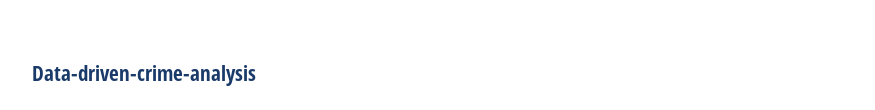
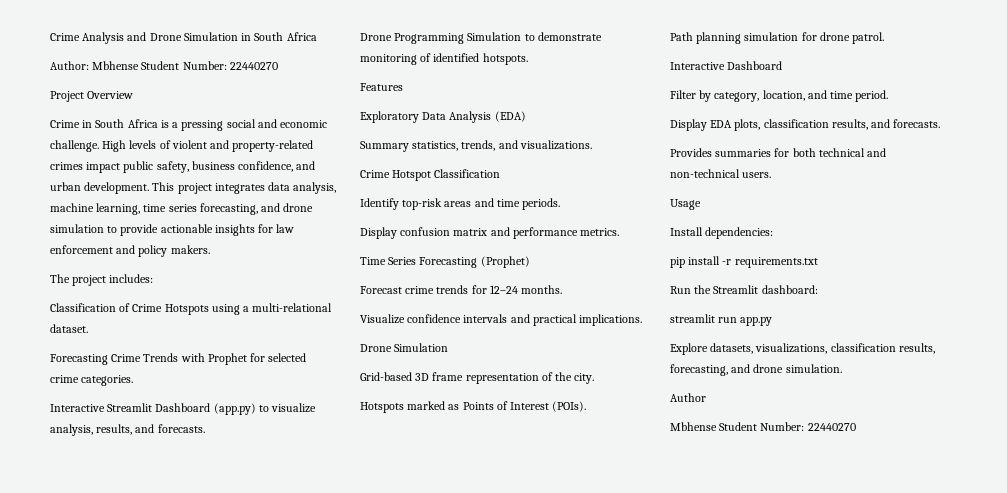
[32,65,256,86] Data-driven-crime-analysis -> [50,32,317,44] [50,61,278,70] [50,91,134,102] [50,119,328,131] [50,140,314,152] [50,161,316,173] [50,182,337,194] [50,203,314,215] [50,224,295,236] [50,245,210,257] [50,274,154,286] [50,303,333,315] [50,324,88,333] [50,353,307,365] [50,375,134,386] [50,403,317,415] [50,424,205,436] [360,32,602,44] [360,53,528,65] [360,83,403,91] [360,111,526,123] [360,140,592,152] [360,169,501,181] [360,198,561,210] [360,227,620,239] [360,256,530,268] [360,285,563,294] [360,314,643,326] [360,343,449,352] [360,372,595,384] [360,401,587,413] [670,32,885,44] [670,61,783,70] [670,90,889,102] [670,119,941,131] [670,148,887,157] [670,169,772,178] [670,199,701,210] [670,227,774,239] [670,256,818,268] [670,285,818,294] [670,314,773,326] [670,343,935,355] [670,364,842,376] [670,393,706,402] [670,422,856,431] Crime Analysis and Drone Simulation in South Africa // Author: Mbhense Student Number: 22440270 // Project Overview // Crime in South Africa is a pressing social and economic challenge. High levels of violent and property-related crimes impact public safety, business confidence, and urban development. This project integrates data analysis, machine learning, time series forecasting, and drone simulation to provide actionable insights for law enforcement and policy makers. // The project includes: // Classification of Crime Hotspots using a multi-relational dataset. // Forecasting Crime Trends with Prophet for selected crime categories. // Interactive Streamlit Dashboard (app.py) to visualize analysis, results, and forecasts. // Drone Programming Simulation to demonstrate monitoring of identified hotspots. // Features // Exploratory Data Analysis (EDA) // Summary statistics, trends, and visualizations. // Crime Hotspot Classification // Identify top-risk areas and time periods. // Display confusion matrix and performance metrics. // Time Series Forecasting (Prophet) // Forecast crime trends for 12–24 months. // Visualize confidence intervals and practical implications. // Drone Simulation // Grid-based 3D frame representation of the city. // Hotspots marked as Points of Interest (POIs). // Path planning simulation for drone patrol. // Interactive Dashboard // Filter by category, location, and time period. // Display EDA plots, classification results, and forecasts. // Provides summaries for both technical and non-technical users. // Usage // Install dependencies: // pip install -r requirements.txt // Run the Streamlit dashboard: // streamlit run app.py // Explore datasets, visualizations, classification results, forecasting, and drone simulation. // Author // Mbhense Student Number: 22440270

